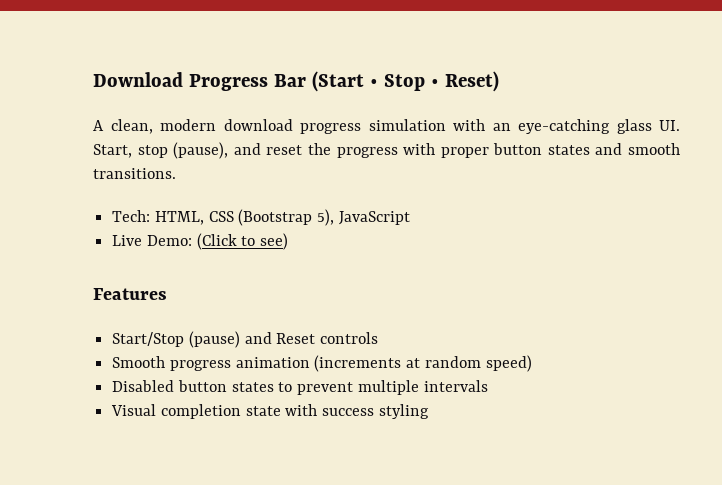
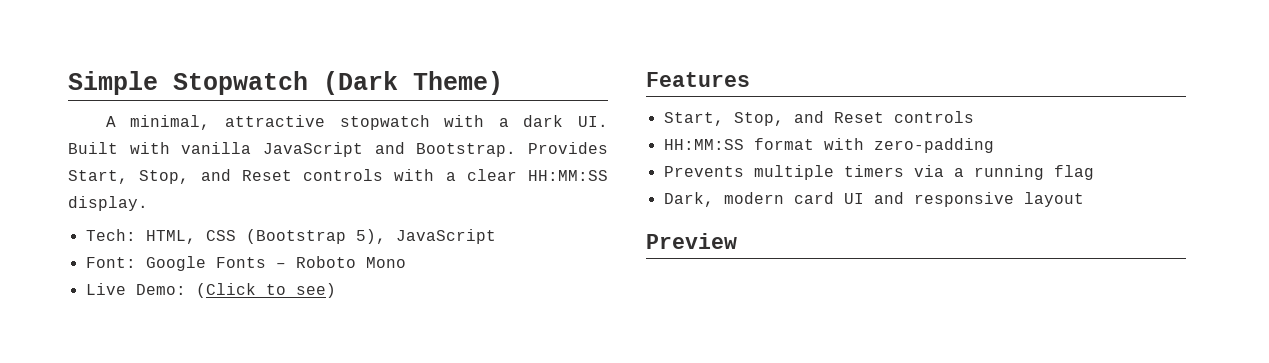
[93,71,499,92] [93,119,680,134] [93,142,680,159] [93,168,176,179] Download Progress Bar (Start • Stop • Reset) // A clean, modern download progress simulation with an eye-catching glass UI. Start, stop (pause), and reset the progress with proper button states and smooth transitions. -> [68,71,503,95] [105,115,608,130] [68,142,608,157] [68,169,608,184] [68,196,148,211] Simple Stopwatch (Dark Theme) // A minimal, attractive stopwatch with a dark UI. Built with vanilla JavaScript and Bootstrap. Provides Start, Stop, and Reset controls with a clear HH:MM:SS display.
(410, 218) none -> [85,256,406,271] // Font: Google Fonts – Roboto Mono
[112,331,240,348] Start/Stop (pause) -> [663,112,784,126] Start, Stop,
[112,355,532,372] [112,380,488,395] [111,404,429,419] Smooth progress animation (increments at random speed) // Disabled button states to prevent multiple intervals // Visual completion state with success styling -> [663,138,994,153] [663,165,1094,180] [663,192,1084,207] [646,233,737,249] HH:MM:SS format with zero-padding // Prevents multiple timers via a running flag // Dark, modern card UI and responsive layout // Preview

